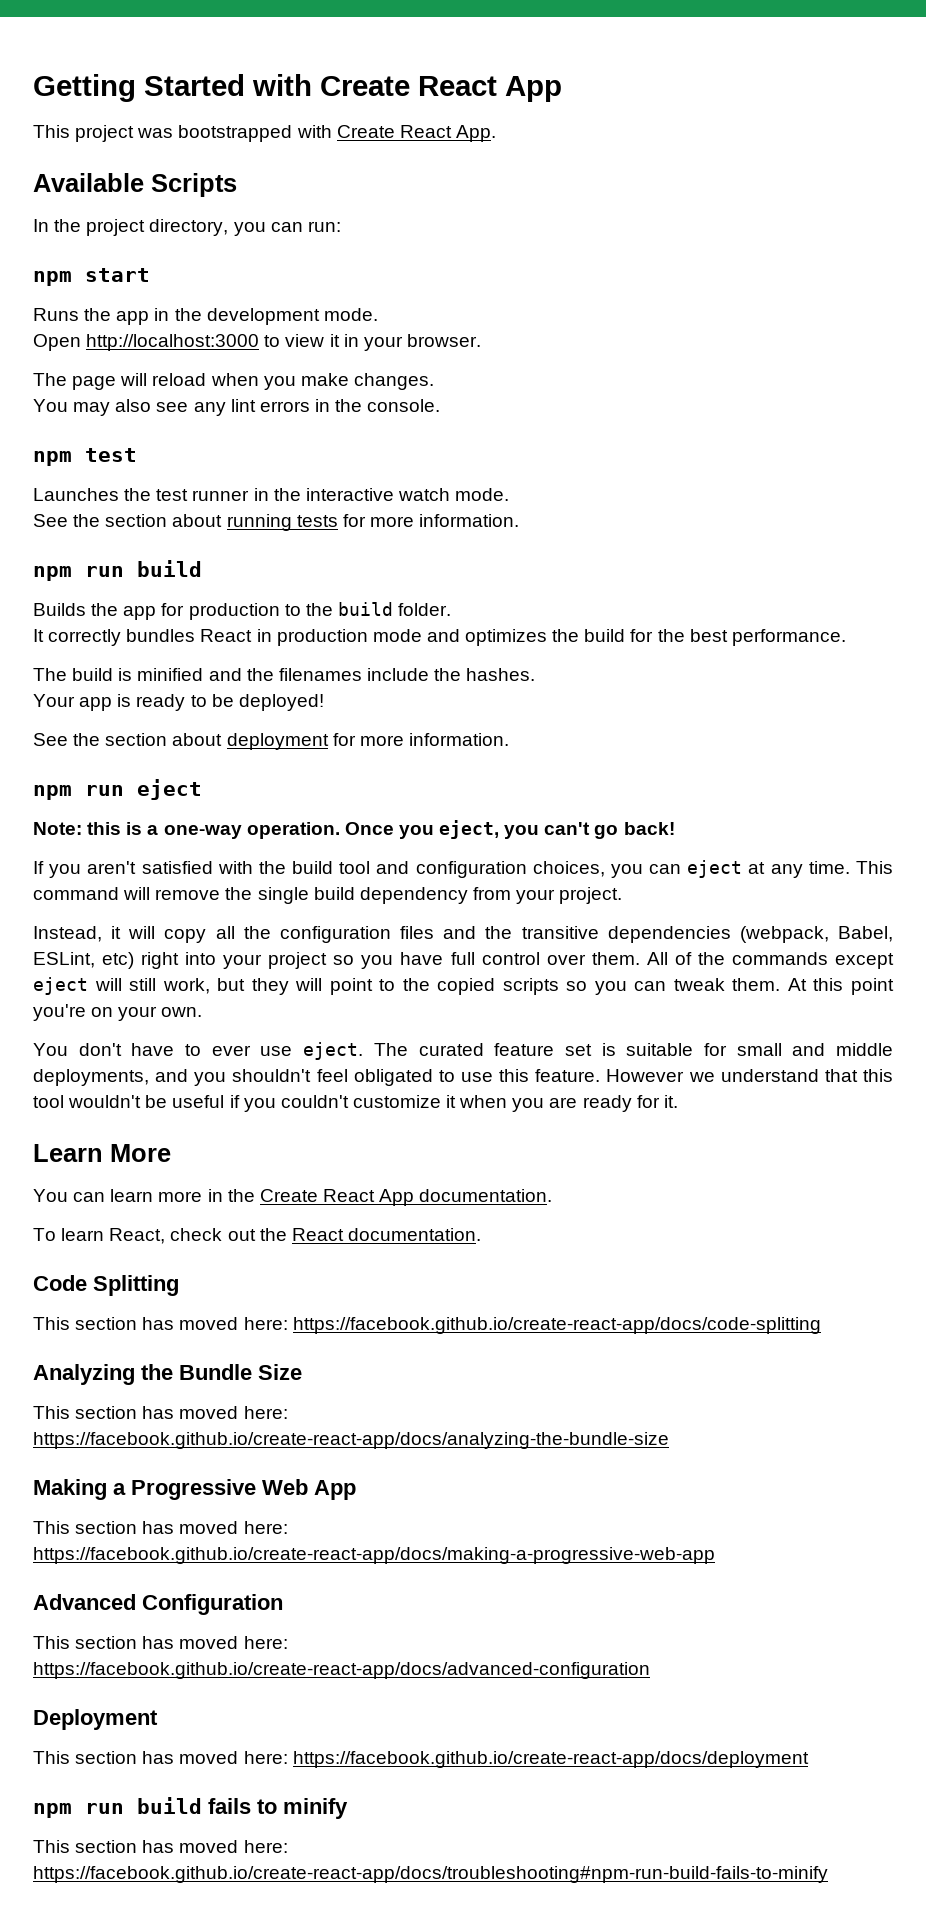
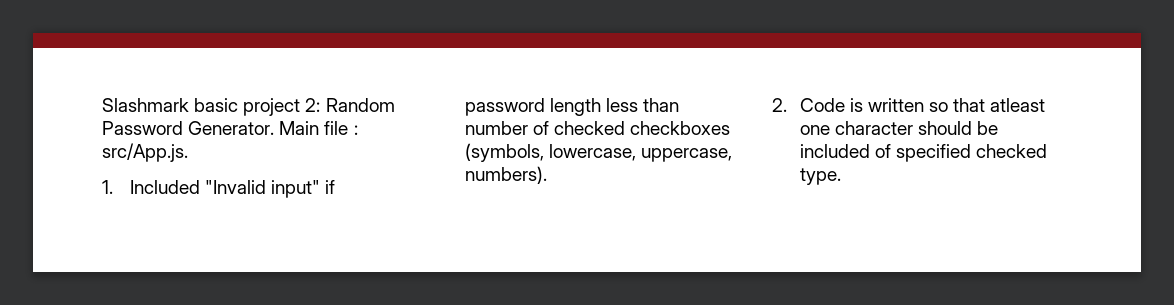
[33,74,562,102] [33,125,496,142] [33,173,237,197] [33,219,341,236] [33,268,150,286] [33,308,378,325] [33,334,481,351] [33,373,434,390] [33,399,441,416] [33,448,137,466] [33,488,510,501] [33,514,520,531] [33,560,202,581] [33,602,452,620] [33,629,846,646] [33,668,536,681] [33,694,324,711] [33,733,509,750] [33,779,202,800] [33,820,675,839] [33,860,893,878] [33,887,623,904] [33,926,893,943] [33,952,894,969] [33,977,894,995] [33,1004,203,1021] [33,1042,893,1060] [33,1069,893,1086] [33,1095,678,1112] [33,1144,171,1162] [33,1189,553,1206] [33,1228,481,1244] [33,1275,179,1296] [33,1317,821,1334] [33,1364,302,1385] [33,1406,288,1419] [33,1432,669,1449] [33,1479,356,1500] [33,1521,288,1534] [33,1547,715,1564] [33,1594,283,1615] [33,1636,288,1649] [33,1662,650,1679] [33,1709,158,1730] [33,1751,809,1768] [33,1797,348,1819] [33,1840,288,1853] [33,1866,828,1883] Getting Started with Create React App // This project was bootstrapped with Create React App. // Available Scripts // In the project directory, you can run: // npm start // Runs the app in the development mode. // Open http://localhost:3000 to view it in your browser. // The page will reload when you make changes. // You may also see any lint errors in the console. // npm test // Launches the test runner in the interactive watch mode. // See the section about running tests for more information. // npm run build // Builds the app for production to the build folder. // It correctly bundles React in production mode and optimizes the build for the best performance. // The build is minified and the filenames include the hashes. // Your app is ready to be deployed! // See the section about deployment for more information. // npm run eject // Note: this is a one-way operation. Once you eject, you can't go back! // If you aren't satisfied with the build tool and configuration choices, you can eject at any time. This command will remove the single build dependency from your project. // Instead, it will copy all the configuration files and the transitive dependencies (webpack, Babel, ESLint, etc) right into your project so you have full control over them. All of the commands except eject will still work, but they will point to the copied scripts so you can tweak them. At this point you're on your own. // You don't have to ever use eject. The curated feature set is suitable for small and middle deployments, and you shouldn't feel obligated to use this feature. However we understand that this tool wouldn't be useful if you couldn't customize it when you are ready for it. // Learn More // You can learn more in the Create React App documentation. // To learn React, check out the React documentation. // Code Splitting // This section has moved here: https://facebook.github.io/create-react-app/docs/code-splitting // Analyzing the Bundle Size // This section has moved here: https://facebook.github.io/create-react-app/docs/analyzing-the-bundle-size // Making a Progressive Web App // This section has moved here: https://facebook.github.io/create-react-app/docs/making-a-progressive-web-app // Advanced Configuration // This section has moved here: https://facebook.github.io/create-react-app/docs/advanced-configuration // Deployment // This section has moved here: https://facebook.github.io/create-react-app/docs/deployment // npm run build fails to minify // This section has moved here: https://facebook.github.io/create-react-app/docs/troubleshooting#npm-run-build-fails-to-minify -> [102,98,395,116] [102,121,358,135] [102,143,188,162] [102,180,336,198] [464,98,680,116] [464,121,731,135] [464,143,733,162] [464,166,547,184] [772,98,1046,112] [799,121,999,135] [799,144,1048,162] [799,168,841,185] Slashmark basic project 2: Random Password Generator. Main file : src/App.js. // 1. Included "Invalid input" if password length less than number of checked checkboxes (symbols, lowercase, uppercase, numbers). // 2. Code is written so that atleast one character should be included of specified checked type.

